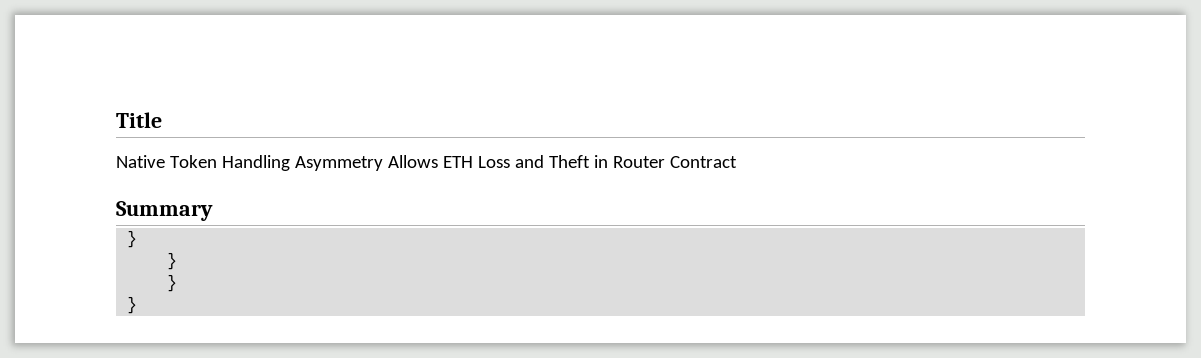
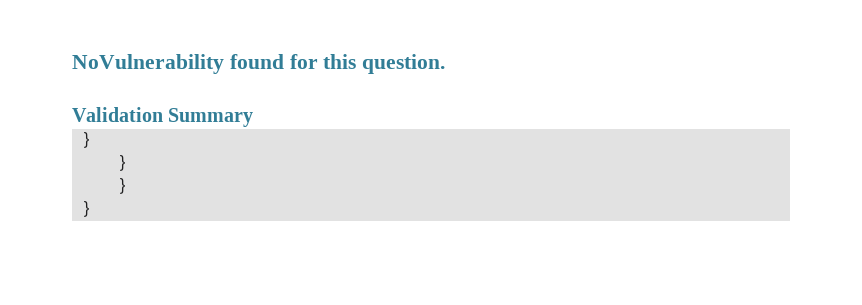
[116,112,162,128] [116,155,737,171] Title // Native Token Handling Asymmetry Allows ETH Loss and Theft in Router Contract // -> [72,54,446,74] [72,107,163,122] NoVulnerability found for this question. // Validation

